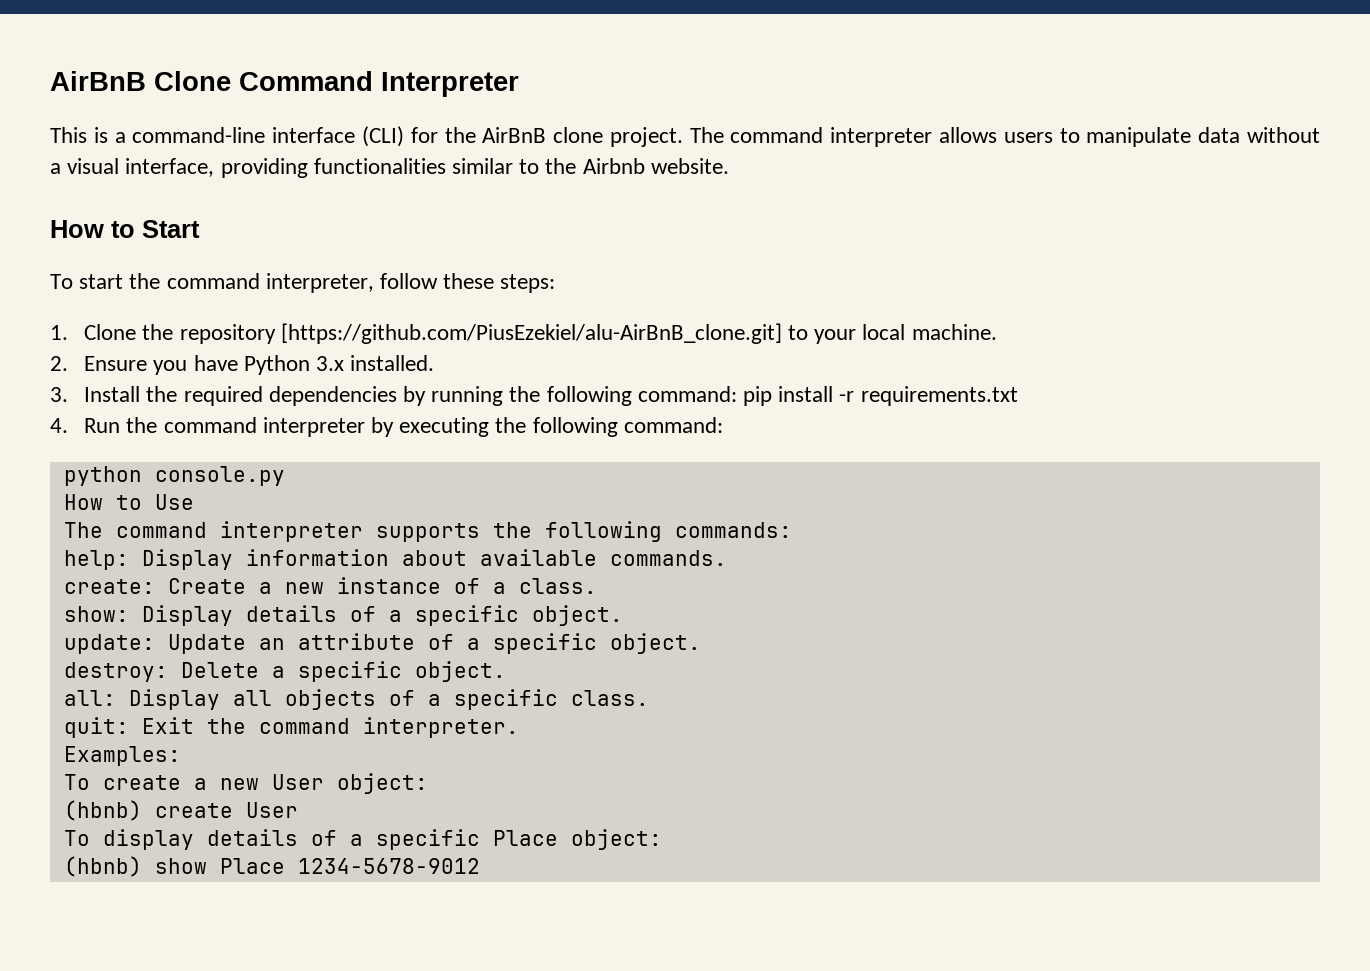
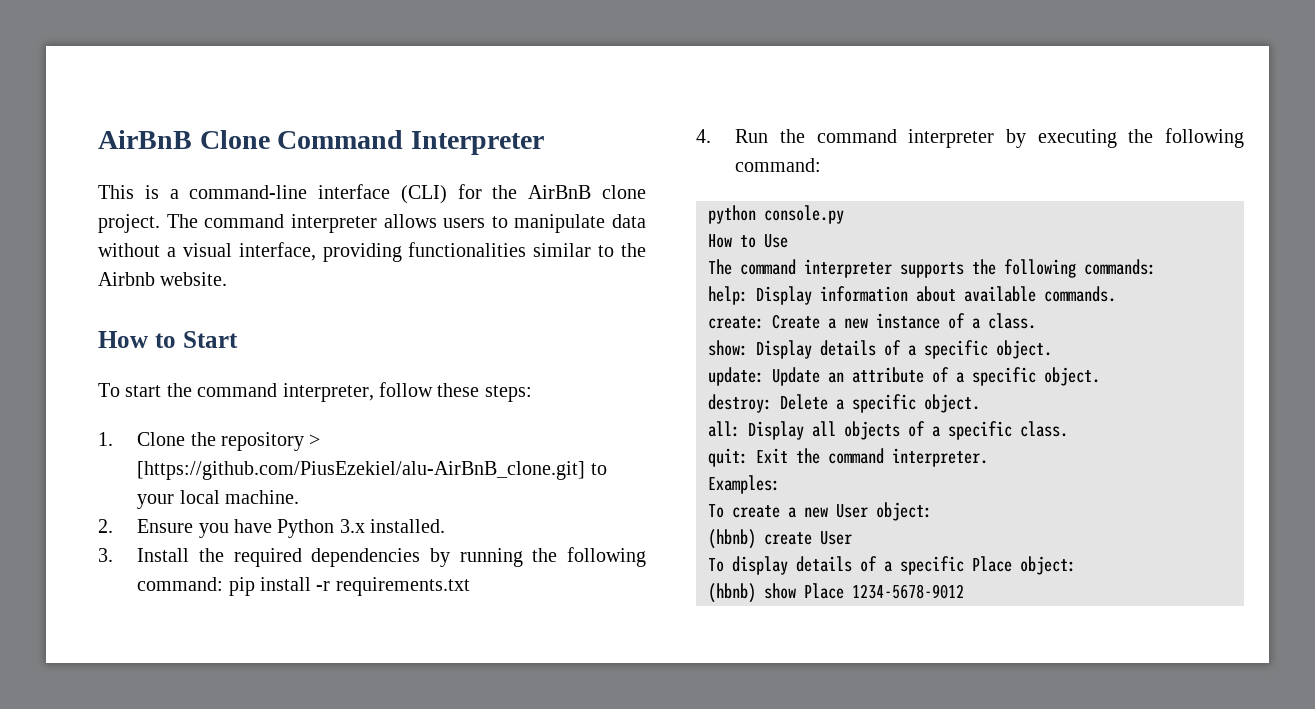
(276, 334) none -> [309,434,321,446] >

